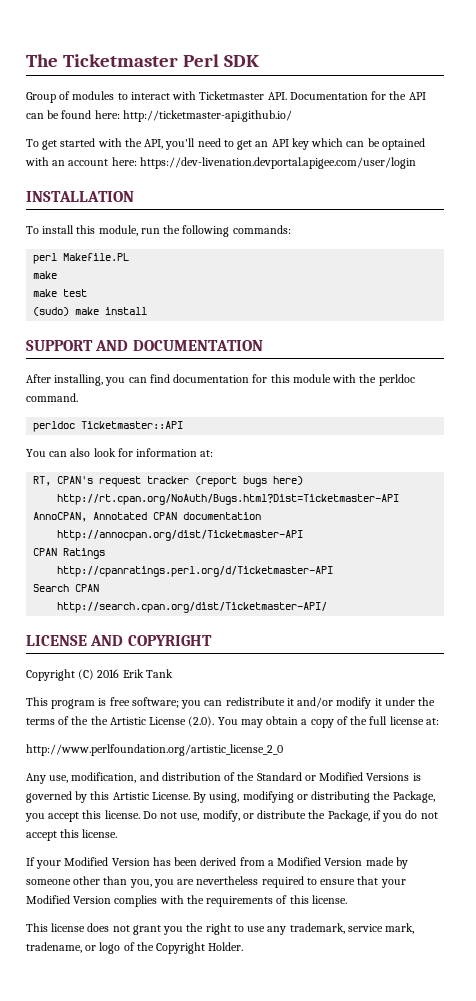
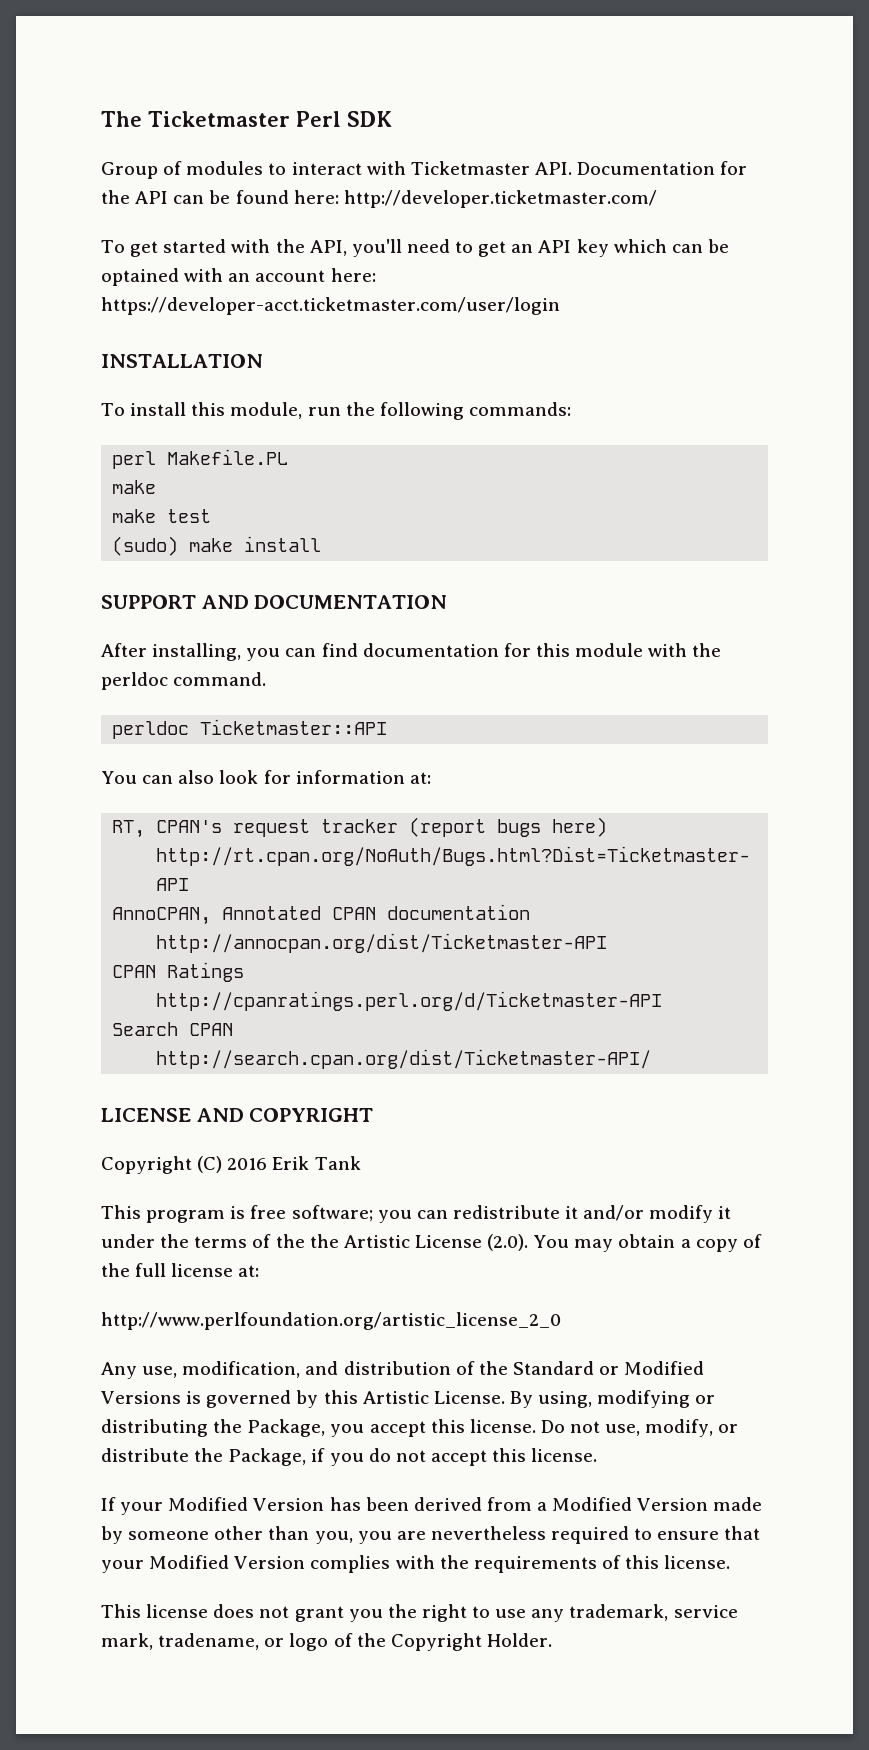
[122,110,292,122] http://ticketmaster-api.github.io/ -> [343,190,657,208] http://developer.ticketmaster.com/
[139,157,416,169] https://dev-livenation.devportal.apigee.com/user/login -> [101,297,560,315] https://developer-acct.ticketmaster.com/user/login

